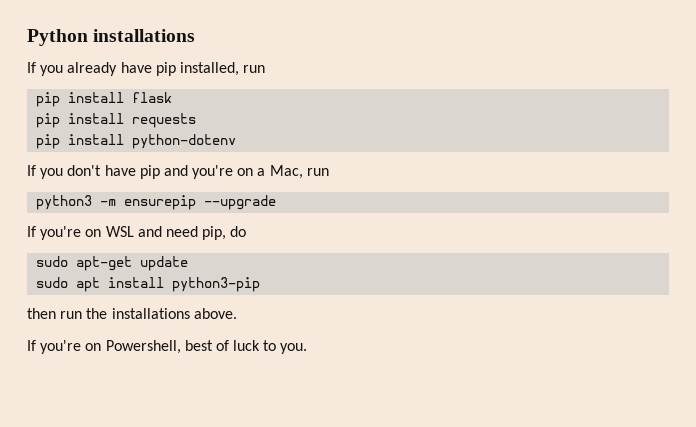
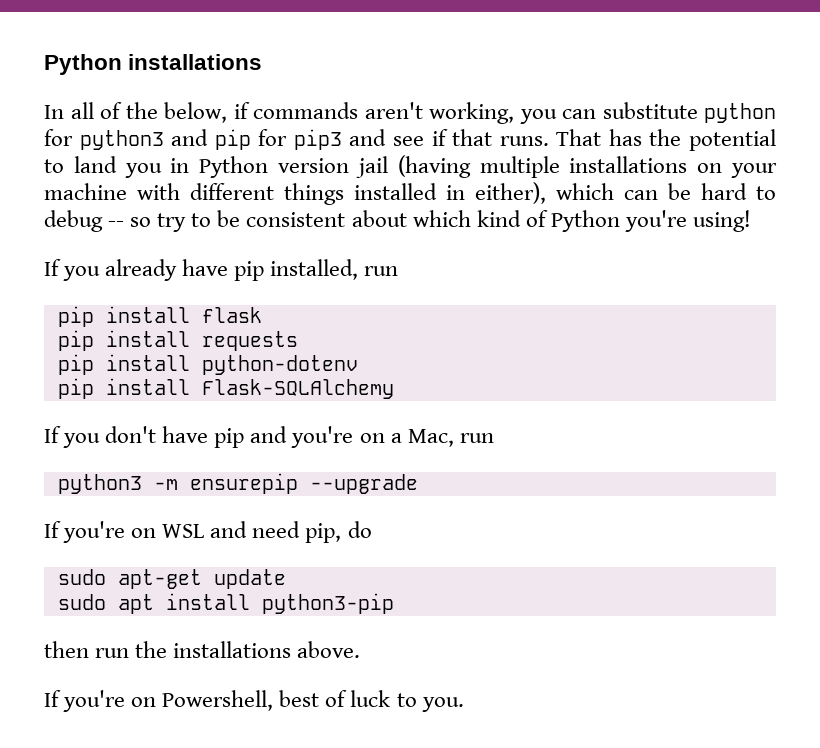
(196, 35) none -> [44,102,776,124] [44,129,776,151] [44,155,778,178] [44,182,776,205] [44,210,751,232] // In all of the below, if commands aren't working, you can substitute python for python3 and pip for pip3 and see if that runs. That has the potential to land you in Python version jail (having multiple installations on your machine with different things installed in either), which can be hard to debug -- so try to be consistent about which kind of Python you're using!
(237, 141) none -> [57,378,394,399] // pip install Flask-SQLAlchemy

